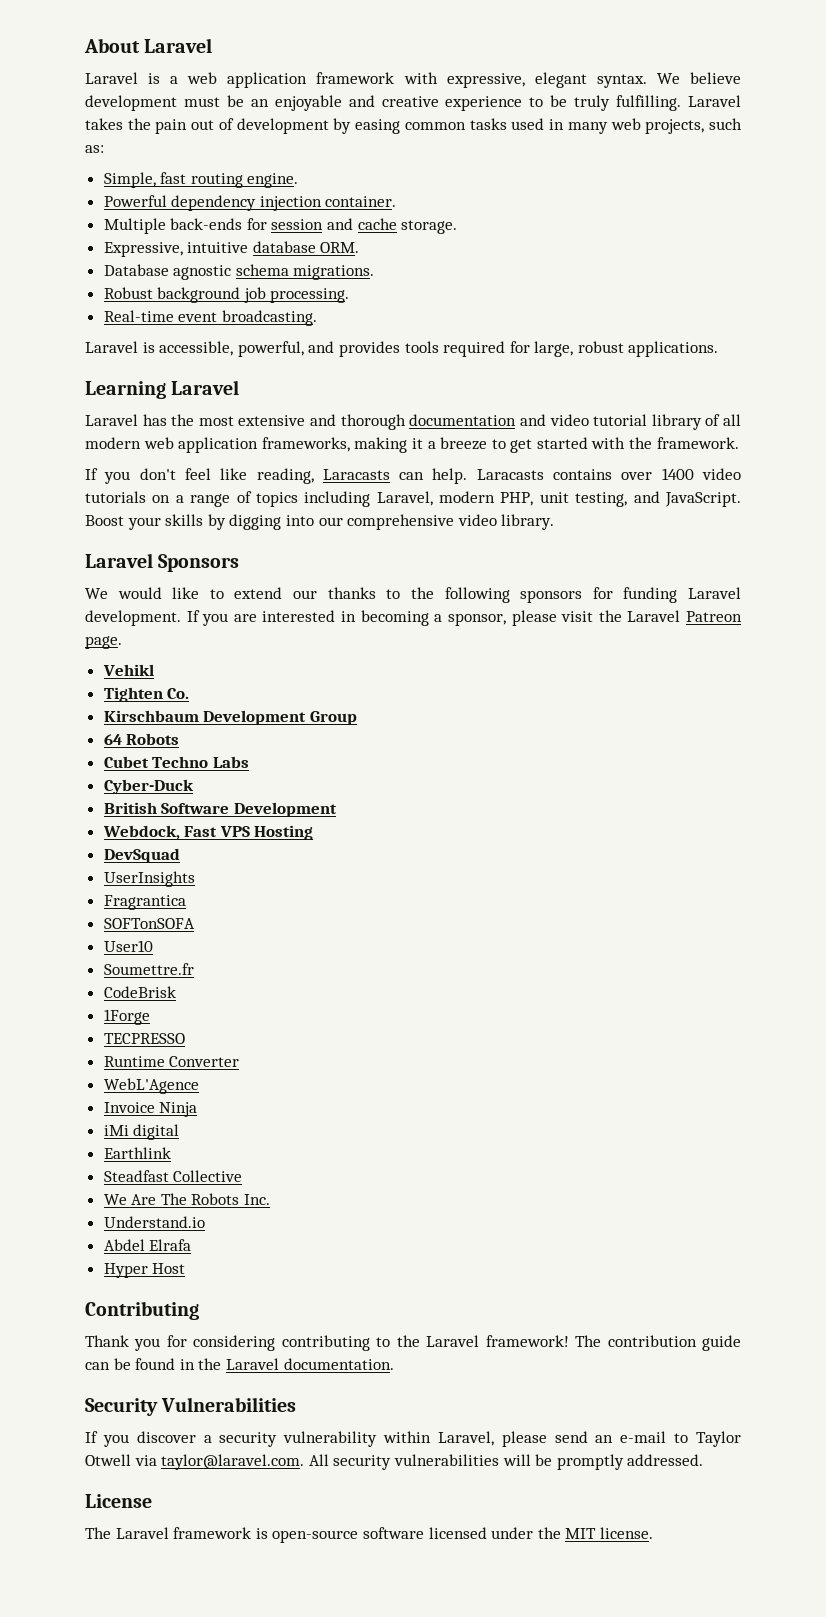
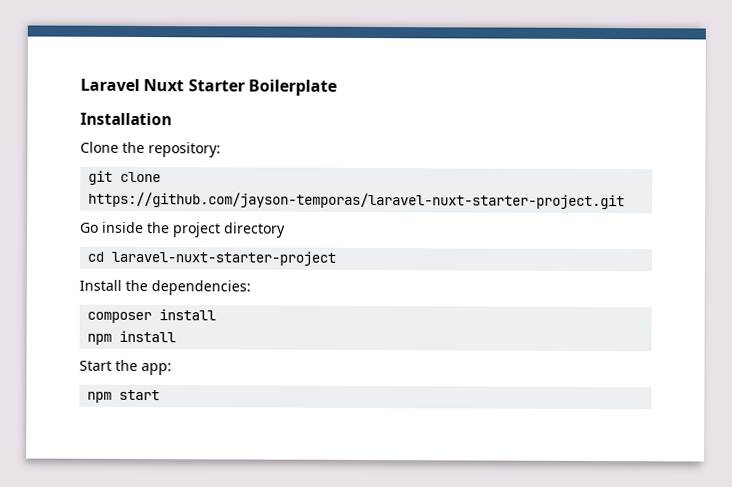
[84,38,213,53] [85,72,741,88] [85,95,741,111] [85,118,743,134] [85,145,104,153] [103,172,299,188] [103,195,397,211] [103,218,458,234] [103,241,360,257] [103,264,375,280] [103,287,350,303] [103,310,317,326] [85,341,719,357] [85,380,240,399] [85,414,741,430] [85,437,739,453] [85,468,741,484] [85,491,741,507] [85,514,555,530] [85,553,240,572] [85,587,741,603] [85,610,742,626] [85,636,122,649] [102,664,154,676] [103,687,190,702] [103,710,357,725] [103,733,180,745] [103,756,249,768] [103,779,194,794] [103,802,337,817] [102,825,314,840] [103,848,180,863] [103,871,195,887] [103,895,186,910] [103,918,195,929] [103,940,153,952] [103,963,194,975] [103,986,176,998] [103,1009,150,1025] [103,1033,185,1044] [103,1056,240,1067] [103,1078,199,1094] [103,1102,198,1117] [103,1124,180,1140] [103,1147,171,1159] [103,1170,243,1182] [103,1193,271,1205] [103,1216,205,1228] [103,1239,192,1251] [103,1263,186,1278] [85,1301,199,1320] [85,1335,741,1351] [85,1358,394,1370] [85,1397,297,1416] [85,1431,741,1447] [85,1454,704,1470] [85,1494,152,1508] [85,1527,653,1543] About Laravel // Laravel is a web application framework with expressive, elegant syntax. We believe development must be an enjoyable and creative experience to be truly fulfilling. Laravel takes the pain out of development by easing common tasks used in many web projects, such as: // Simple, fast routing engine. // Powerful dependency injection container. // Multiple back-ends for session and cache storage. // Expressive, intuitive database ORM. // Database agnostic schema migrations. // Robust background job processing. // Real-time event broadcasting. // Laravel is accessible, powerful, and provides tools required for large, robust applications. // Learning Laravel // Laravel has the most extensive and thorough documentation and video tutorial library of all modern web application frameworks, making it a breeze to get started with the framework. // If you don't feel like reading, Laracasts can help. Laracasts contains over 1400 video tutorials on a range of topics including Laravel, modern PHP, unit testing, and JavaScript. Boost your skills by digging into our comprehensive video library. // Laravel Sponsors // We would like to extend our thanks to the following sponsors for funding Laravel development. If you are interested in becoming a sponsor, please visit the Laravel Patreon page. // Vehikl // Tighten Co. // Kirschbaum Development Group // 64 Robots // Cubet Techno Labs // Cyber-Duck // British Software Development // Webdock, Fast VPS Hosting // DevSquad // UserInsights // Fragrantica // SOFTonSOFA // User10 // Soumettre.fr // CodeBrisk // 1Forge // TECPRESSO // Runtime Converter // WebL'Agence // Invoice Ninja // iMi digital // Earthlink // Steadfast Collective // We Are The Robots Inc. // Understand.io // Abdel Elrafa // Hyper Host // Contributing // Thank you for considering contributing to the Laravel framework! The contribution guide can be found in the Laravel documentation. // Security Vulnerabilities // If you discover a security vulnerability within Laravel, please send an e-mail to Taylor Otwell via taylor@laravel.com. All security vulnerabilities will be promptly addressed. // License // The Laravel framework is open-source software licensed under the MIT license. -> [80,78,337,96] [80,112,172,126] [80,141,221,158] [88,170,162,185] [88,191,626,210] [80,221,286,238] [87,250,337,266] [79,279,251,296] [87,309,217,324] [87,330,177,345] [79,359,172,376] [87,389,161,403] Laravel Nuxt Starter Boilerplate // Installation // Clone the repository: // git clone https://github.com/jayson-temporas/laravel-nuxt-starter-project.git // Go inside the project directory // cd laravel-nuxt-starter-project // Install the dependencies: // composer install // npm install // Start the app: // npm start

